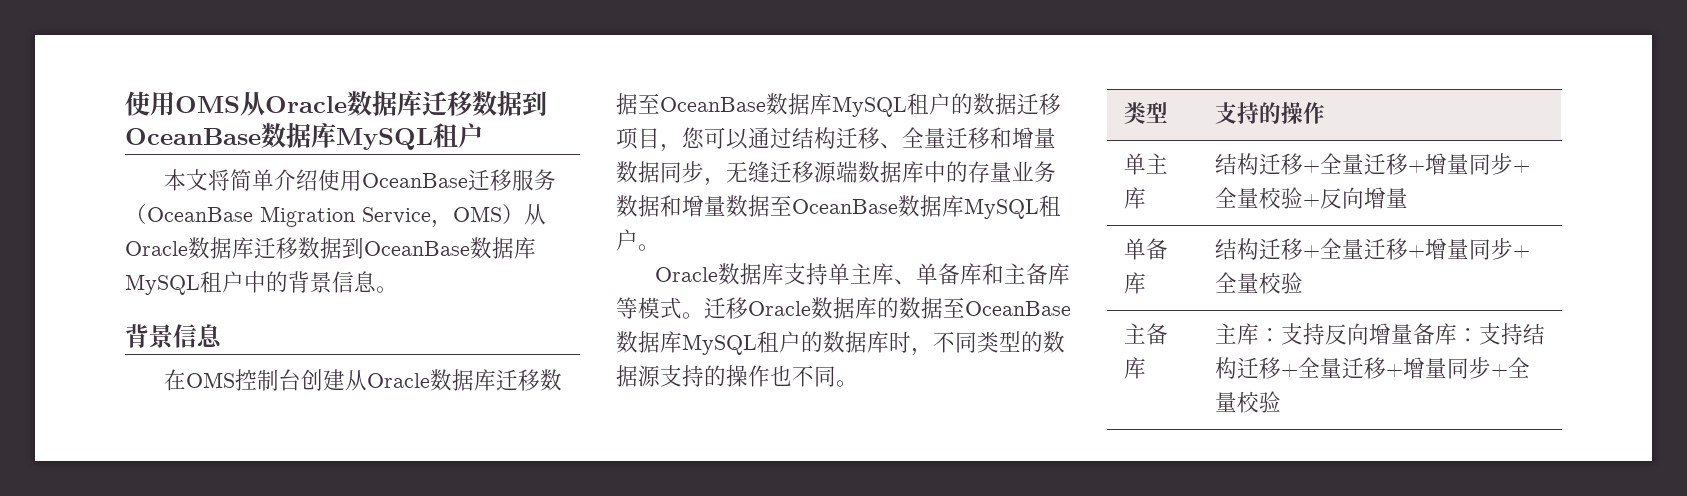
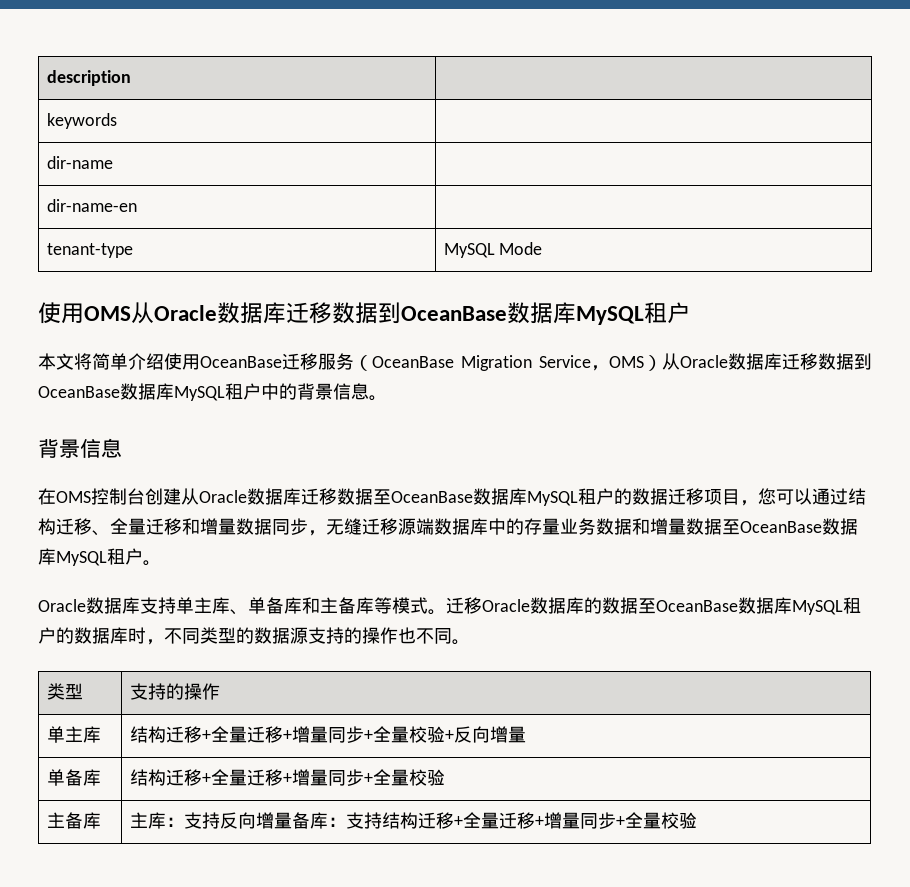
(125, 103) none -> [46,70,131,86] [46,113,117,129] [46,156,113,169] [46,199,137,212] [46,243,133,258] [443,242,543,258] description | // keywords | // dir-name | // dir-name-en | // tenant-type | MySQL Mode //

